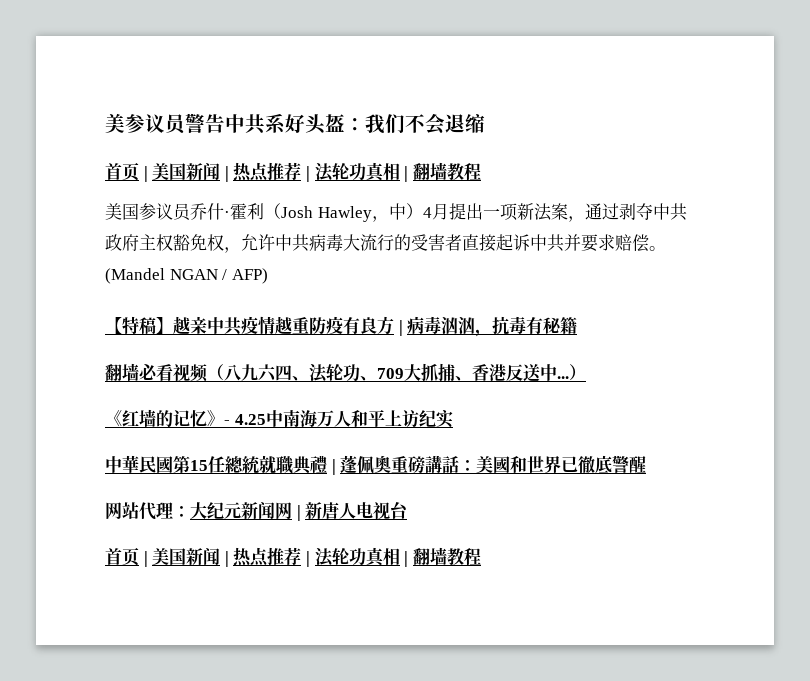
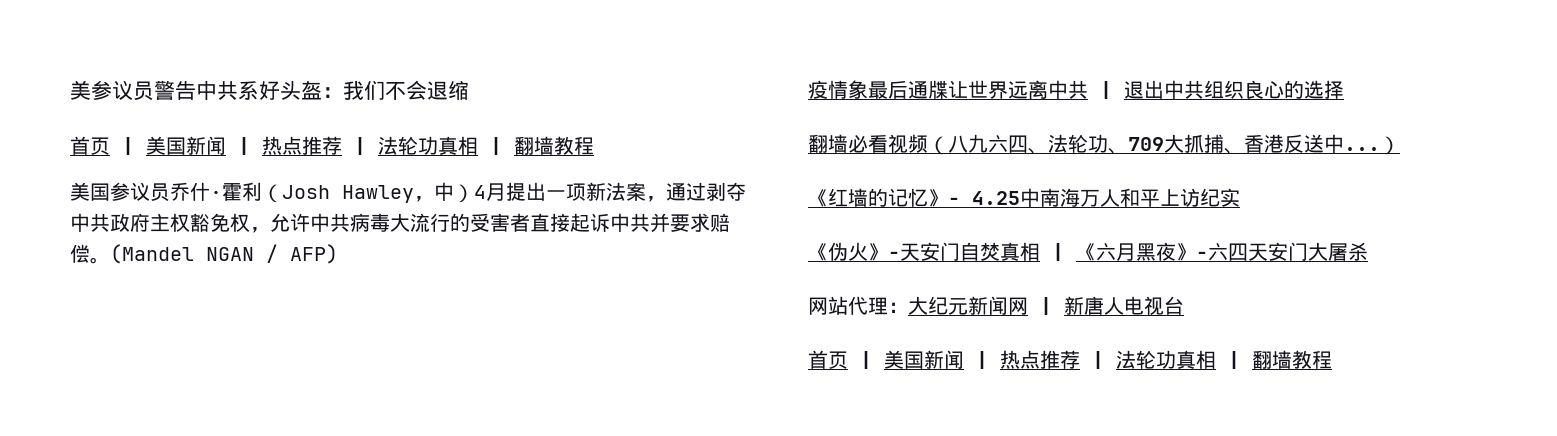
[105,316,578,337] 【特稿】越亲中共疫情越重防疫有良方 | 病毒汹汹，抗毒有秘籍 -> [808,80,1344,99] 疫情象最后通牒让世界远离中共 | 退出中共组织良心的选择
[105,455,647,475] 中華民國第15任總統就職典禮 | 蓬佩奧重磅講話：美國和世界已徹底警醒 -> [808,242,1368,261] 《伪火》-天安门自焚真相 | 《六月黑夜》-六四天安门大屠杀

